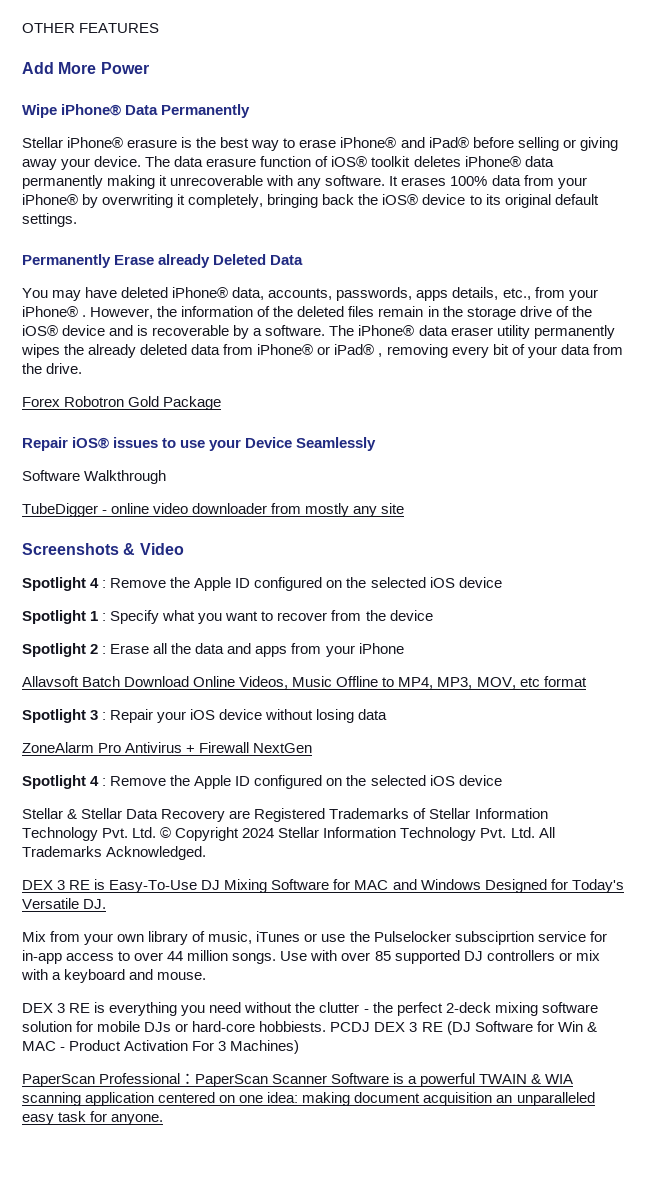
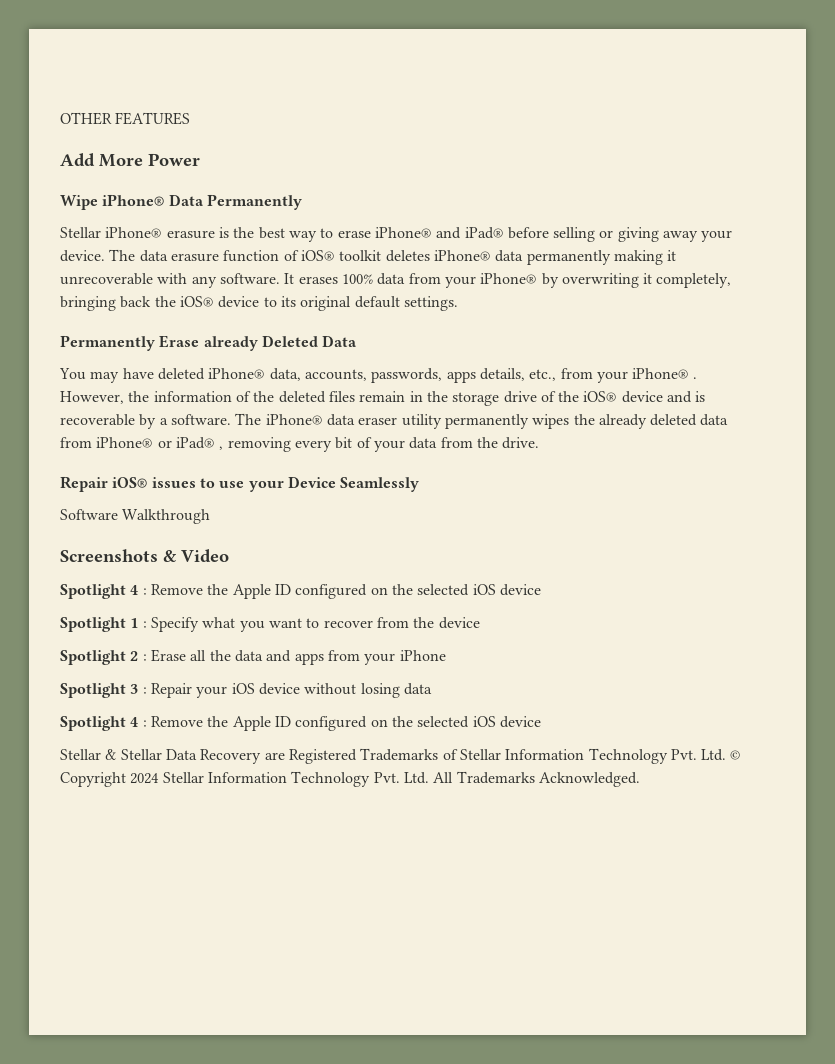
[22,396,222,410] // Forex Robotron Gold Package -> (540, 443) none
[22,503,405,517] // TubeDigger - online video downloader from mostly any site -> (211, 516) none
[22,676,587,689] // Allavsoft Batch Download Online Videos, Music Offline to MP4, MP3, MOV, etc format -> (446, 655) none
[22,742,313,753] // ZoneAlarm Pro Antivirus + Firewall NextGen -> (432, 689) none
[22,879,624,893] [22,898,107,909] [22,931,607,945] [22,950,600,964] [21,969,207,983] [22,1002,598,1016] [22,1021,597,1035] [22,1040,300,1054] [22,1073,574,1087] [22,1092,595,1106] [22,1111,164,1125] // DEX 3 RE is Easy-To-Use DJ Mixing Software for MAC and Windows Designed for Today's Versatile DJ. // Mix from your own library of music, iTunes or use the Pulselocker subsciprtion service for in-app access to over 44 million songs. Use with over 85 supported DJ controllers or mix with a keyboard and mouse. // DEX 3 RE is everything you need without the clutter - the perfect 2-deck mixing software solution for mobile DJs or hard-core hobbiests. PCDJ DEX 3 RE (DJ Software for Win & MAC - Product Activation For 3 Machines) // PaperScan Professional：PaperScan Scanner Software is a powerful TWAIN & WIA scanning application centered on one idea: making document acquisition an unparalleled easy task for anyone. -> (640, 779) none

